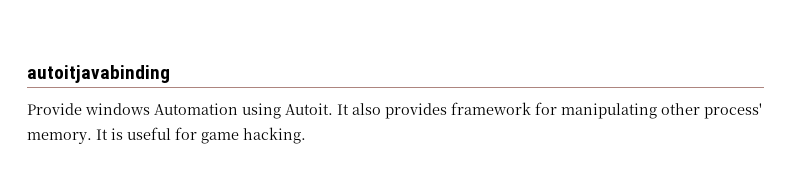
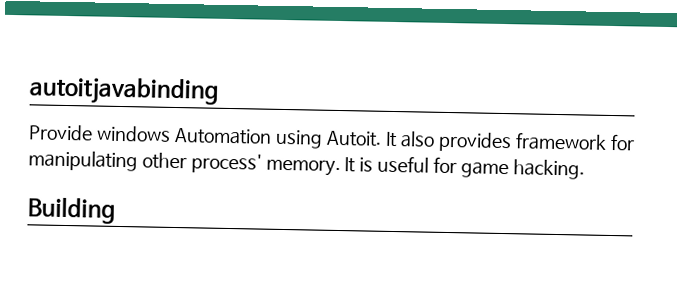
(306, 135) none -> [27,196,116,224] // Building

